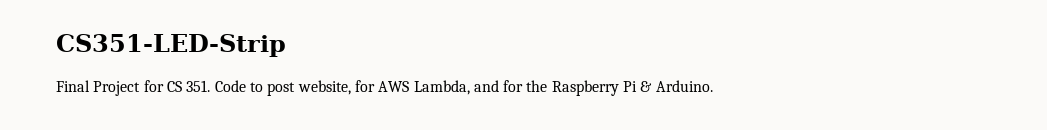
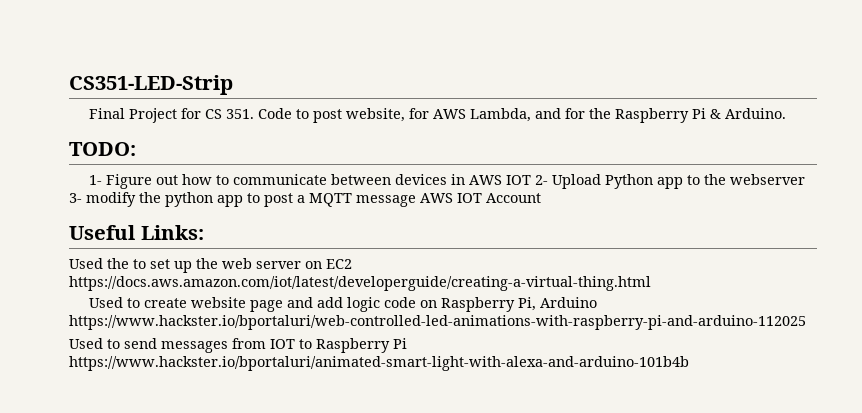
(713, 86) none -> [69,142,136,156] [89,174,806,189] [69,192,541,207] [69,225,204,240] [69,258,352,273] [69,276,651,291] [89,297,598,312] [69,315,806,330] [69,338,407,353] [69,356,689,371] // TODO: // 1- Figure out how to communicate between devices in AWS IOT 2- Upload Python app to the webserver 3- modify the python app to post a MQTT message AWS IOT Account // Useful Links: // Used the to set up the web server on EC2 https://docs.aws.amazon.com/iot/latest/developerguide/creating-a-virtual-thing.html // Used to create website page and add logic code on Raspberry Pi, Arduino https://www.hackster.io/bportaluri/web-controlled-led-animations-with-raspberry-pi-and-arduino-112025 // Used to send messages from IOT to Raspberry Pi https://www.hackster.io/bportaluri/animated-smart-light-with-alexa-and-arduino-101b4b

